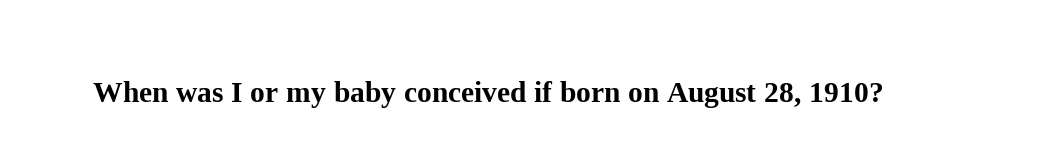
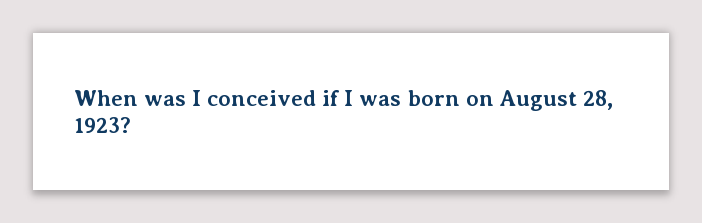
[249,81,553,108] or my baby conceived if -> [207,90,402,106] conceived if I was
[808,83,884,102] 1910? -> [74,117,131,133] 1923?

